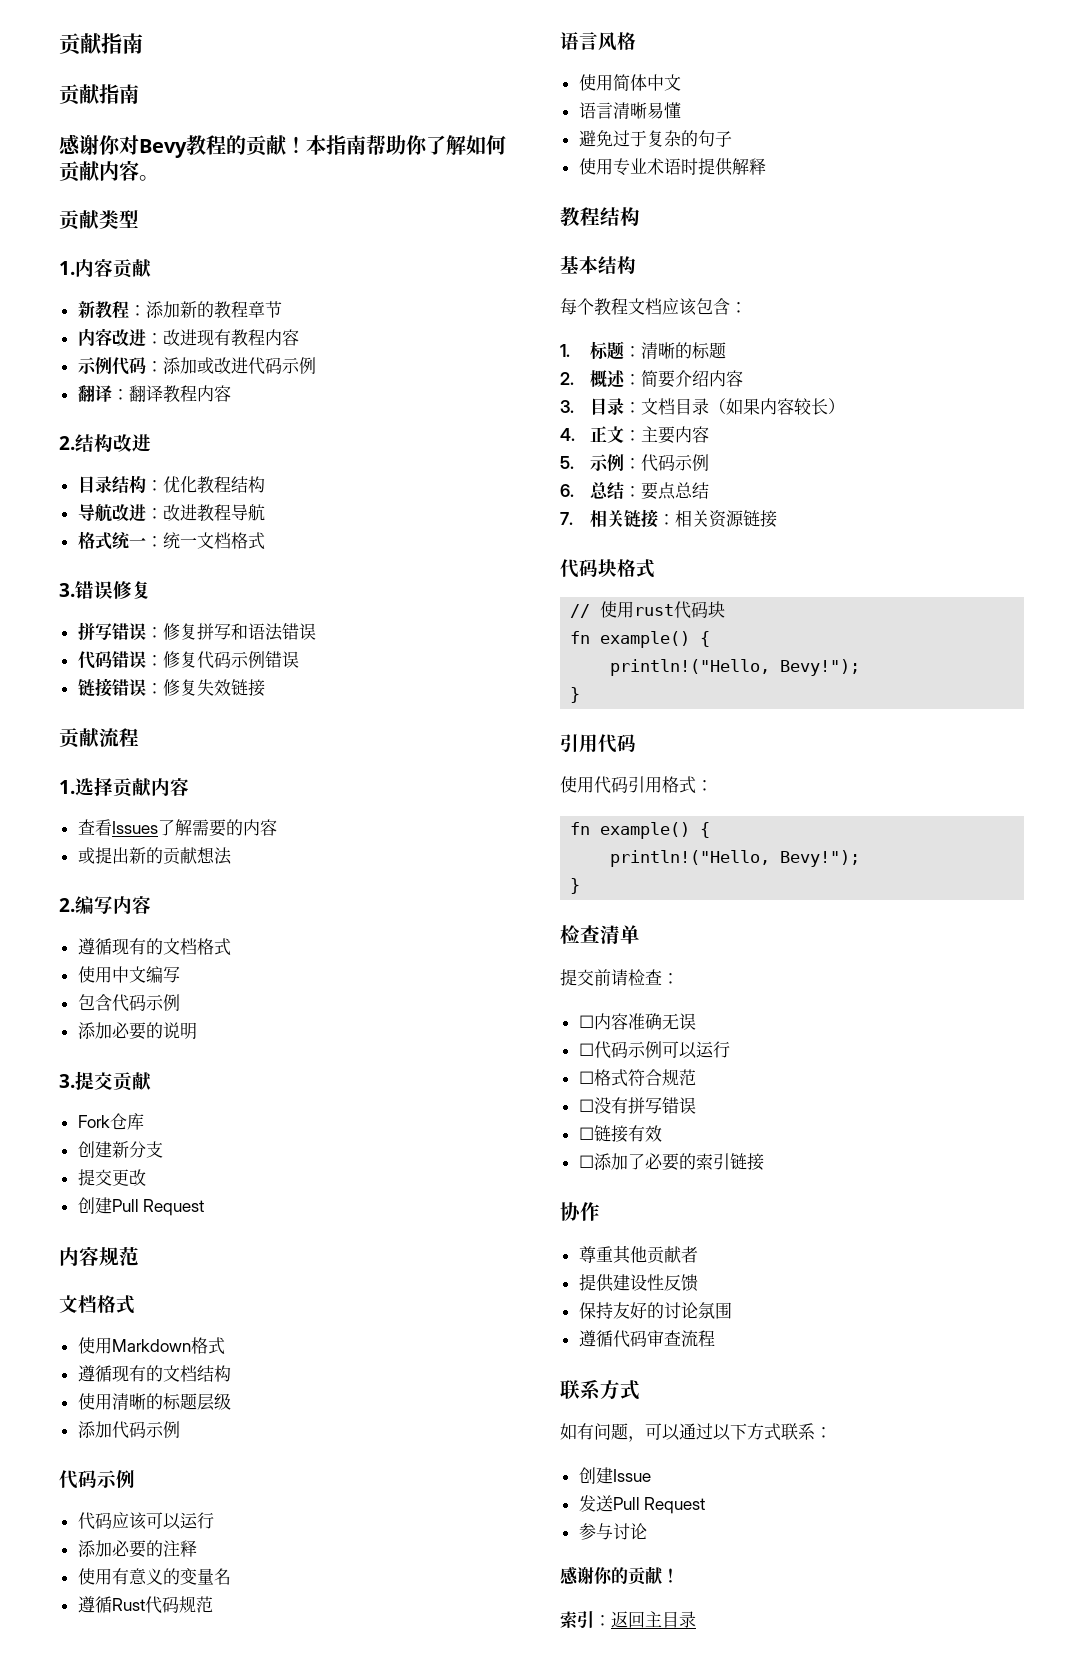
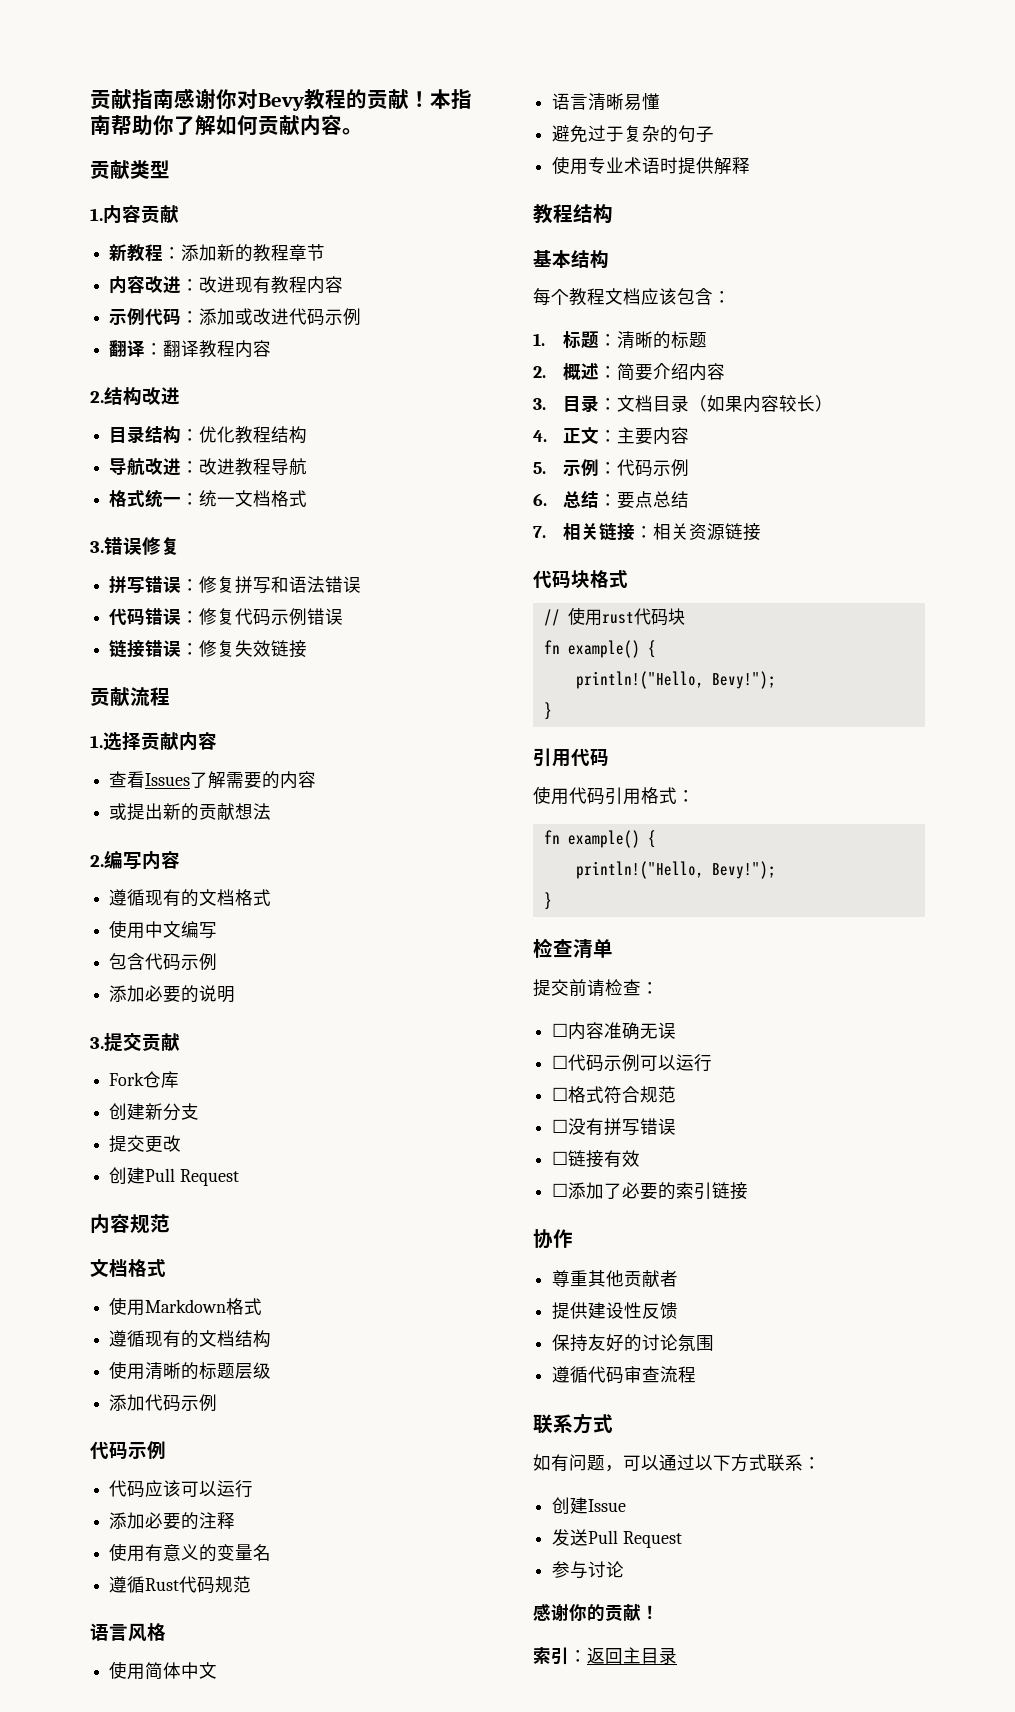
[59,33,143,56] [59,84,139,106] 贡献指南 // 贡献指南 // -> [90,89,174,110] 贡献指南

